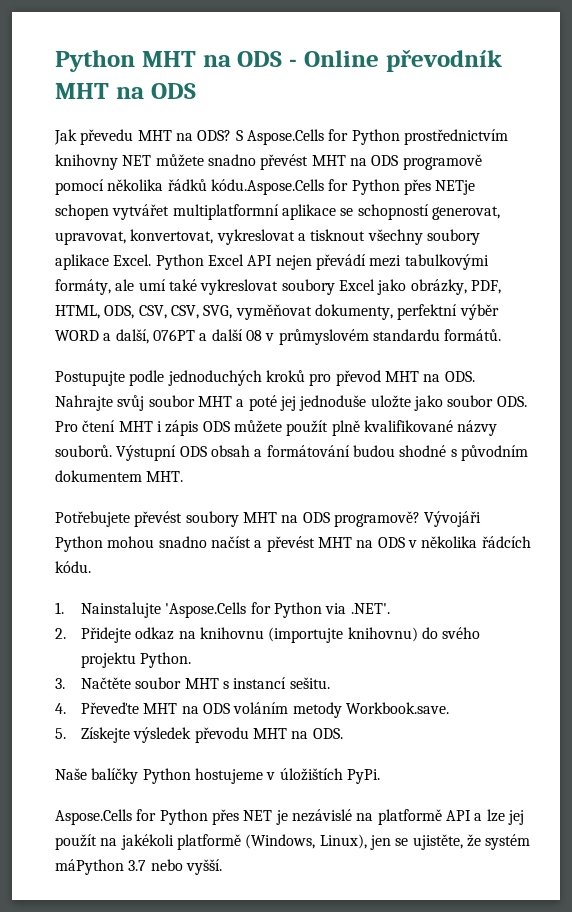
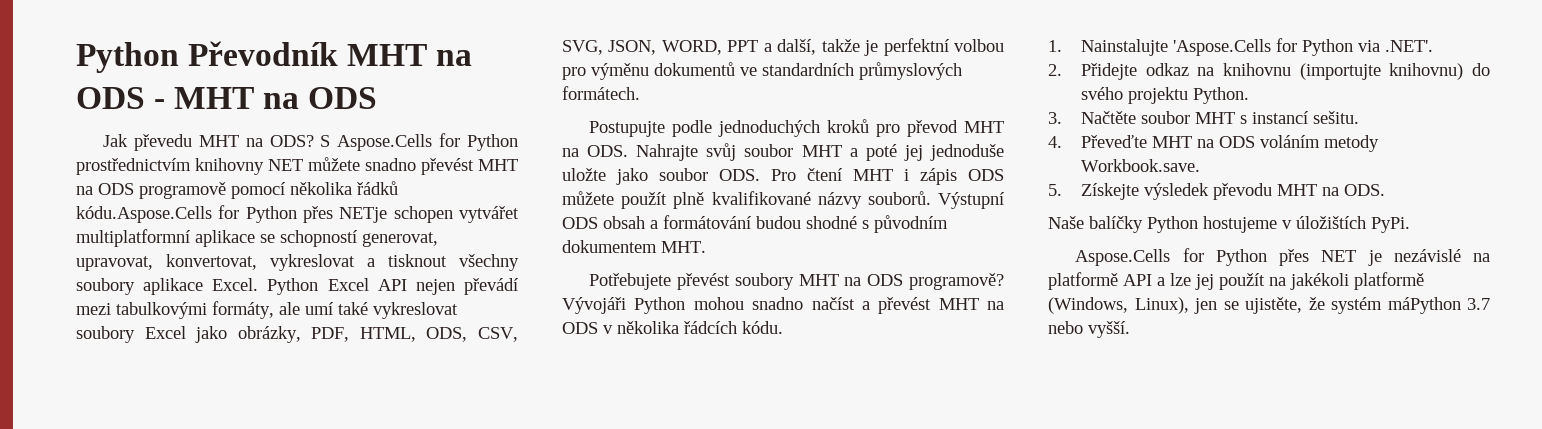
[55,50,135,72] Python -> [76,41,339,73] Python Převodník
[303,49,502,72] Online převodník -> (166, 104) none
[170,304,499,320] [55,329,502,345] CSV, SVG, vyměňovat dokumenty, perfektní výběr WORD a další, 076PT a další 08 v průmyslovém standardu formátů. -> [562,38,1004,56] [562,62,962,80] [562,86,640,100] SVG, JSON, WORD, PPT a další, takže je perfektní volbou pro výměnu dokumentů ve standardních průmyslových formátech.

